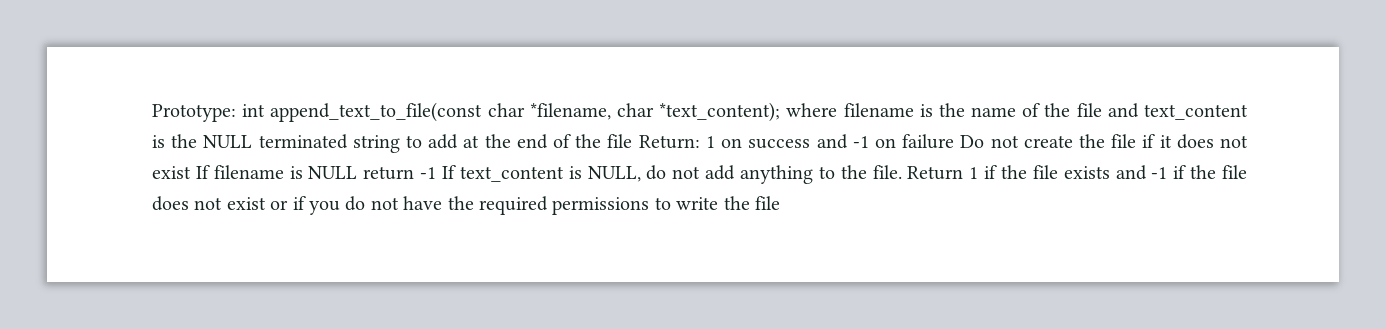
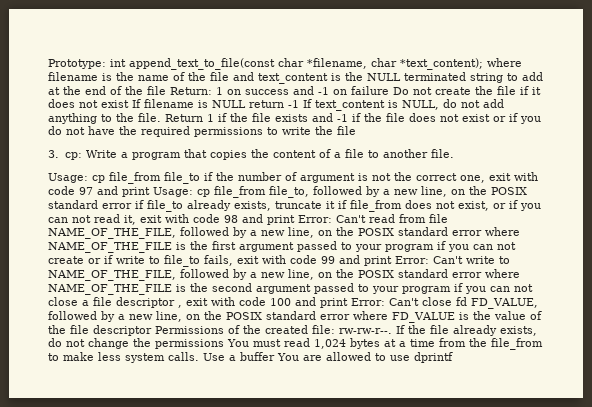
(780, 203) none -> [48,149,454,160] [48,172,538,184] [48,186,527,198] [48,200,541,212] [48,214,448,225] [48,227,520,239] [48,241,516,253] [48,255,510,267] [48,269,520,281] [48,283,533,295] [48,297,538,309] [48,311,542,323] [48,325,537,336] [48,338,543,350] [48,352,453,363] // 3. cp: Write a program that copies the content of a file to another file. // Usage: cp file_from file_to if the number of argument is not the correct one, exit with code 97 and print Usage: cp file_from file_to, followed by a new line, on the POSIX standard error if file_to already exists, truncate it if file_from does not exist, or if you can not read it, exit with code 98 and print Error: Can't read from file NAME_OF_THE_FILE, followed by a new line, on the POSIX standard error where NAME_OF_THE_FILE is the first argument passed to your program if you can not create or if write to file_to fails, exit with code 99 and print Error: Can't write to NAME_OF_THE_FILE, followed by a new line, on the POSIX standard error where NAME_OF_THE_FILE is the second argument passed to your program if you can not close a file descriptor , exit with code 100 and print Error: Can't close fd FD_VALUE, followed by a new line, on the POSIX standard error where FD_VALUE is the value of the file descriptor Permissions of the created file: rw-rw-r--. If the file already exists, do not change the permissions You must read 1,024 bytes at a time from the file_from to make less system calls. Use a buffer You are allowed to use dprintf

